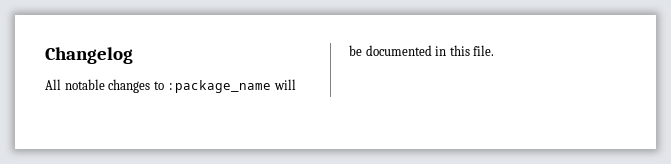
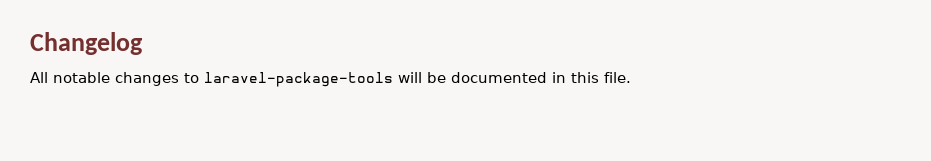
[167,80,272,93] :package_name -> [204,72,393,87] laravel-package-tools

